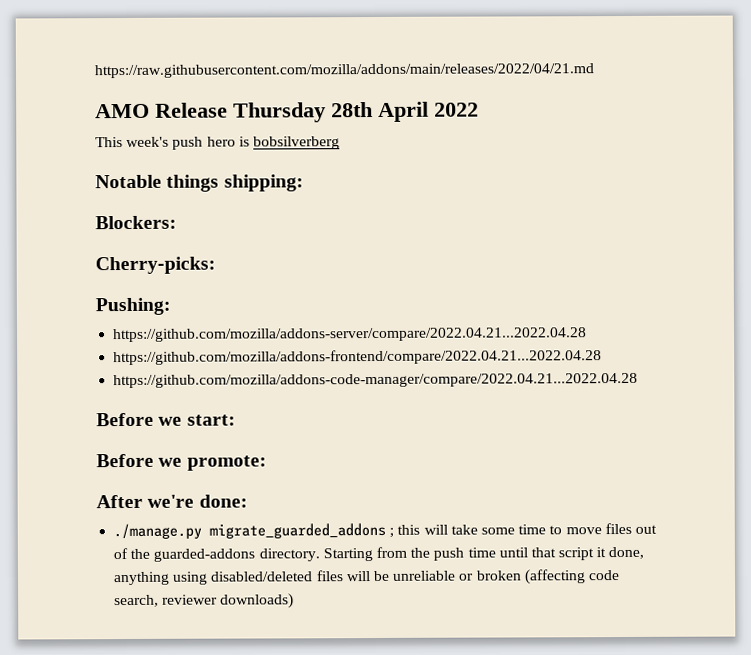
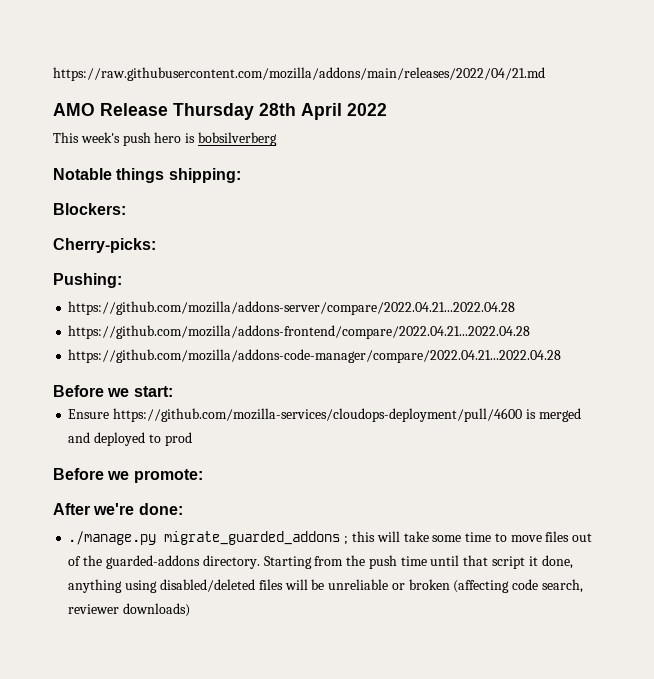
(236, 420) none -> [68,408,581,422] [68,432,192,446] // Ensure https://github.com/mozilla-services/cloudops-deployment/pull/4600 is merged and deployed to prod

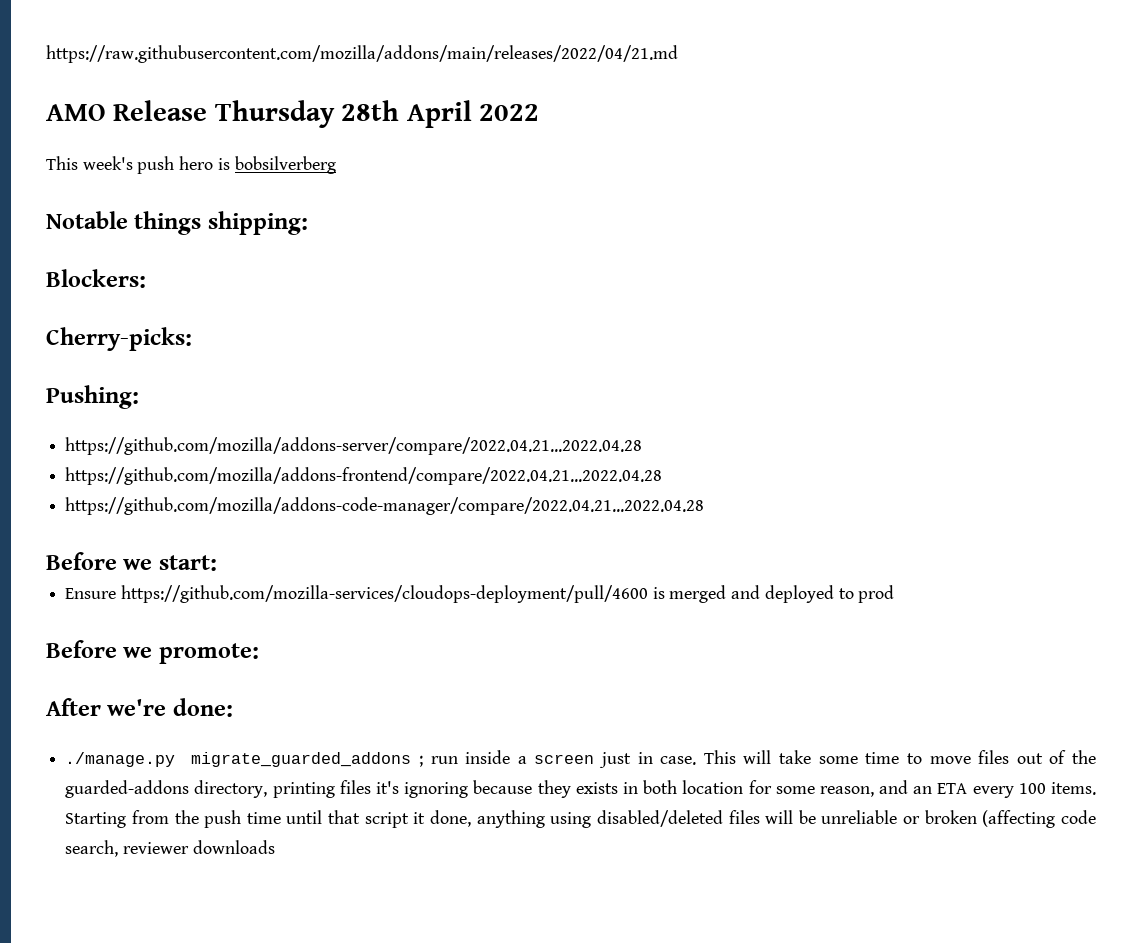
[351,531,375,542] this -> [430,750,736,768] run inside a screen just in case. This
[202,555,260,569] directory. -> [194,780,1096,798] directory, printing files it's ignoring because they exists in both location for some reason, and an ETA every 100 items.
[123,603,191,617] downloads) -> [192,840,275,854] downloads

